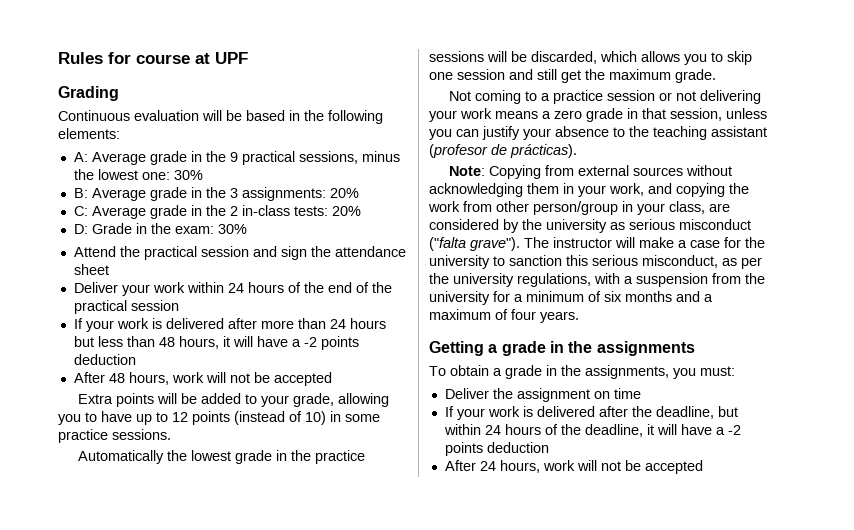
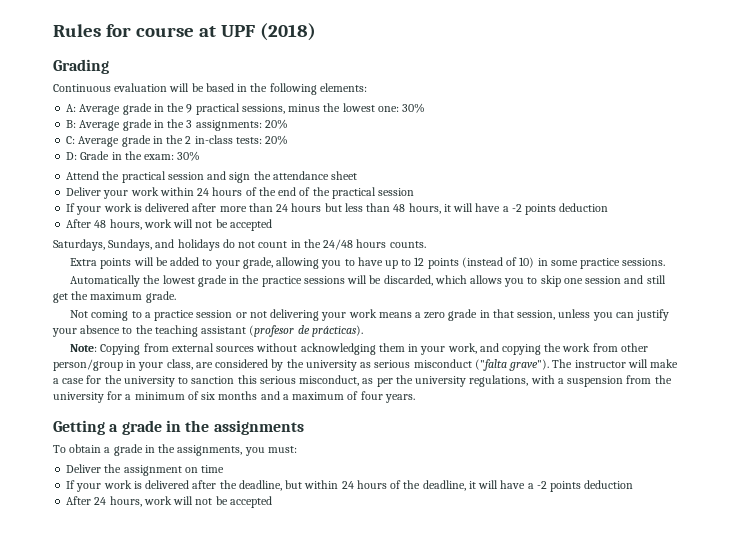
(248, 58) none -> [259,23,316,41] (2018)
(332, 379) none -> [53,239,426,251] // Saturdays, Sundays, and holidays do not count in the 24/48 hours counts.

